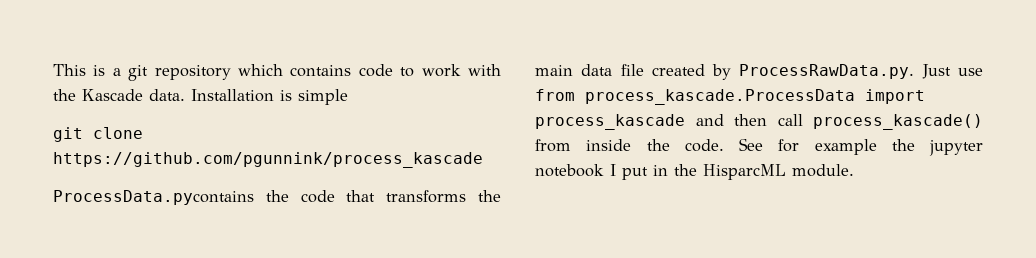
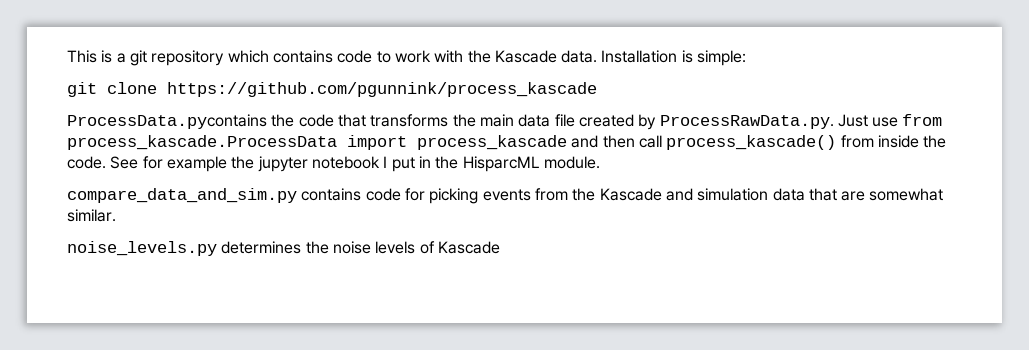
[298,89,348,105] simple -> [697,50,747,66] simple:
(854, 170) none -> [67,188,944,204] [67,209,116,222] [67,241,500,256] // compare_data_and_sim.py contains code for picking events from the Kascade and simulation data that are somewhat similar. // noise_levels.py determines the noise levels of Kascade

